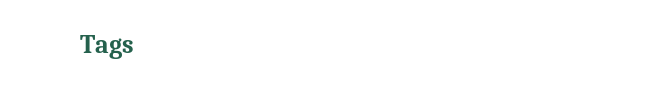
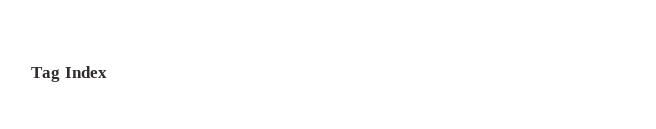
[80,35,134,59] Tags -> [31,66,107,82] Tag Index

